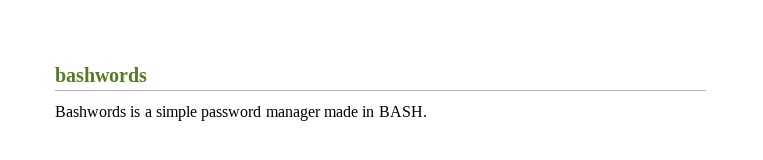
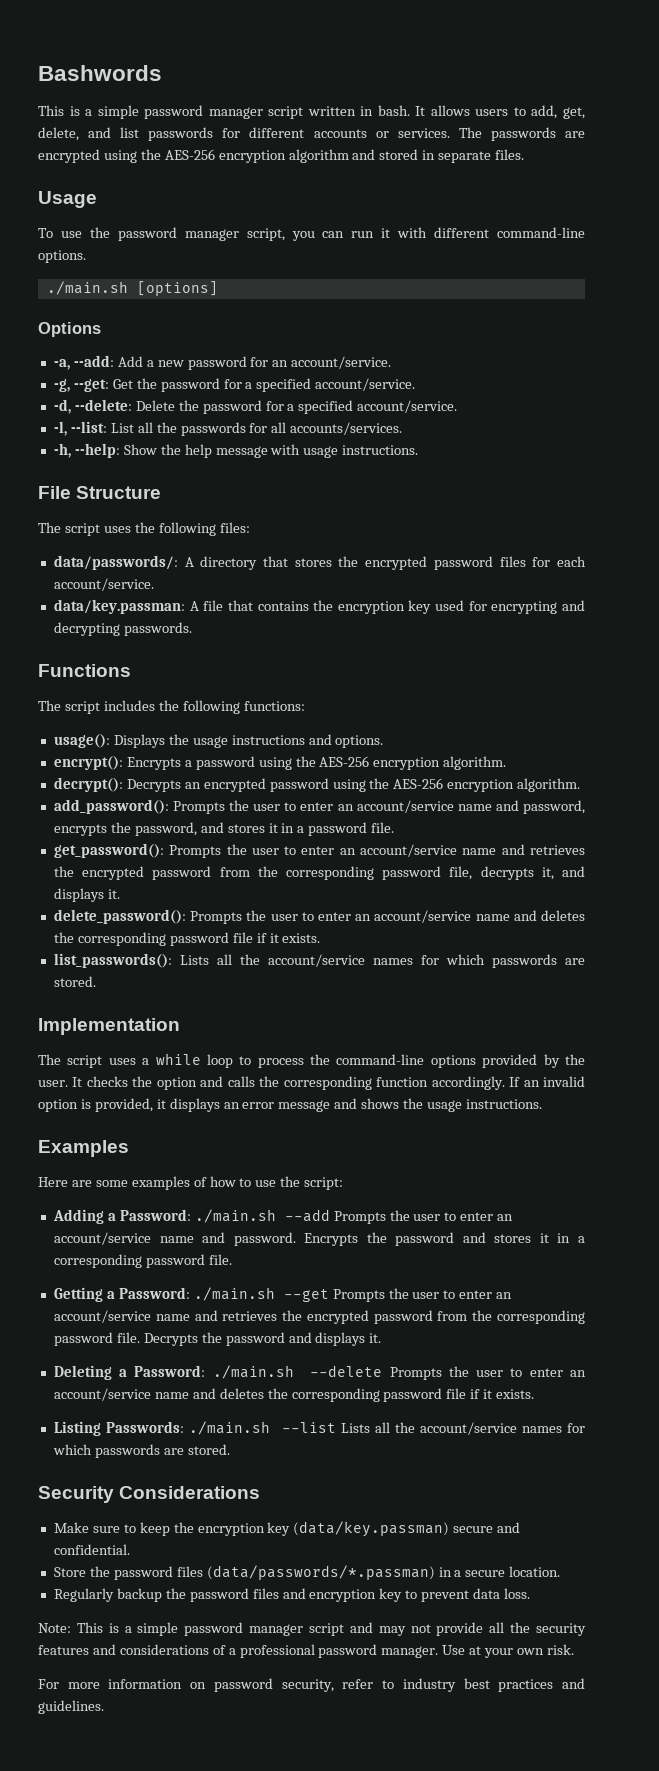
[55,67,147,82] [55,106,427,121] bashwords // Bashwords is a simple password manager made in BASH. -> [38,65,162,81] [38,105,585,119] [38,127,585,141] [38,149,525,163] [38,191,97,208] [38,227,586,241] [38,250,86,263] [46,281,218,296] [38,322,101,337] [53,355,392,370] [53,378,416,392] [53,399,458,414] [53,421,403,436] [53,443,419,458] [38,486,162,499] [38,522,250,536] [53,555,586,570] [53,578,154,591] [53,599,585,614] [53,622,192,636] [38,664,131,677] [38,700,305,714] [53,734,384,748] [53,756,507,770] [53,777,581,792] [53,799,585,814] [53,822,395,836] [53,843,585,858] [53,866,585,880] [53,888,120,902] [53,909,585,924] [53,932,321,946] [53,953,585,968] [53,976,96,987] [38,1018,180,1035] [38,1053,585,1068] [38,1076,585,1090] [38,1098,542,1112] [38,1140,129,1157] [38,1176,344,1190] [52,1209,514,1224] [53,1232,585,1246] [53,1254,232,1268] [53,1287,513,1302] [53,1310,585,1324] [53,1332,382,1346] [53,1365,586,1380] [53,1388,535,1402] [53,1421,585,1436] [52,1444,230,1458] [38,1486,261,1503] [53,1521,521,1537] [53,1544,130,1555] [53,1565,561,1580] [53,1588,531,1602] [38,1622,587,1636] [38,1644,574,1658] [38,1678,586,1692] [38,1700,104,1714] Bashwords // This is a simple password manager script written in bash. It allows users to add, get, delete, and list passwords for different accounts or services. The passwords are encrypted using the AES-256 encryption algorithm and stored in separate files. // Usage // To use the password manager script, you can run it with different command-line options. // ./main.sh [options] // Options // -a, --add: Add a new password for an account/service. // -g, --get: Get the password for a specified account/service. // -d, --delete: Delete the password for a specified account/service. // -l, --list: List all the passwords for all accounts/services. // -h, --help: Show the help message with usage instructions. // File Structure // The script uses the following files: // data/passwords/: A directory that stores the encrypted password files for each account/service. // data/key.passman: A file that contains the encryption key used for encrypting and decrypting passwords. // Functions // The script includes the following functions: // usage(): Displays the usage instructions and options. // encrypt(): Encrypts a password using the AES-256 encryption algorithm. // decrypt(): Decrypts an encrypted password using the AES-256 encryption algorithm. // add_password(): Prompts the user to enter an account/service name and password, encrypts the password, and stores it in a password file. // get_password(): Prompts the user to enter an account/service name and retrieves the encrypted password from the corresponding password file, decrypts it, and displays it. // delete_password(): Prompts the user to enter an account/service name and deletes the corresponding password file if it exists. // list_passwords(): Lists all the account/service names for which passwords are stored. // Implementation // The script uses a while loop to process the command-line options provided by the user. It checks the option and calls the corresponding function accordingly. If an invalid option is provided, it displays an error message and shows the usage instructions. // Examples // Here are some examples of how to use the script: // Adding a Password: ./main.sh --add Prompts the user to enter an account/service name and password. Encrypts the password and stores it in a corresponding password file. // Getting a Password: ./main.sh --get Prompts the user to enter an account/service name and retrieves the encrypted password from the corresponding password file. Decrypts the password and displays it. // Deleting a Password: ./main.sh --delete Prompts the user to enter an account/service name and deletes the corresponding password file if it exists. // Listing Passwords: ./main.sh --list Lists all the account/service names for which passwords are stored. // Security Considerations // Make sure to keep the encryption key (data/key.passman) secure and confidential. // Store the password files (data/passwords/*.passman) in a secure location. // Regularly backup the password files and encryption key to prevent data loss. // Note: This is a simple password manager script and may not provide all the security features and considerations of a professional password manager. Use at your own risk. // For more information on password security, refer to industry best practices and guidelines.

